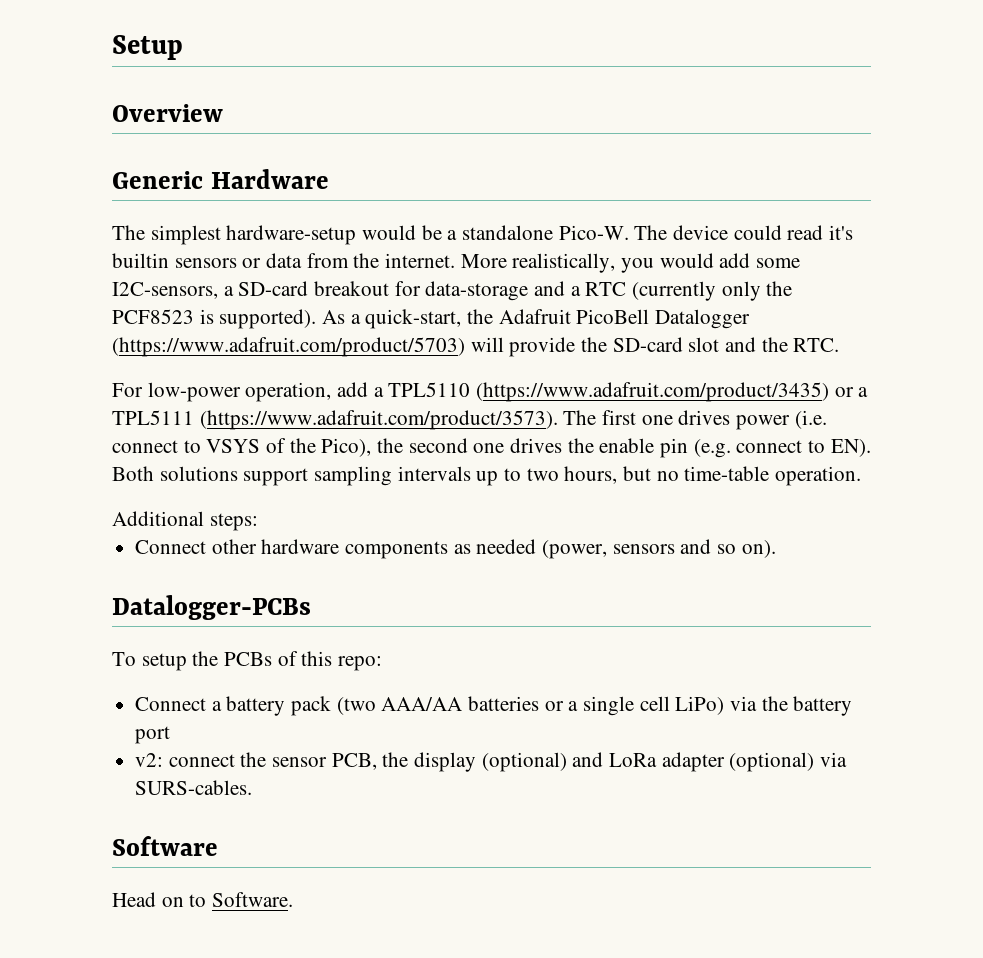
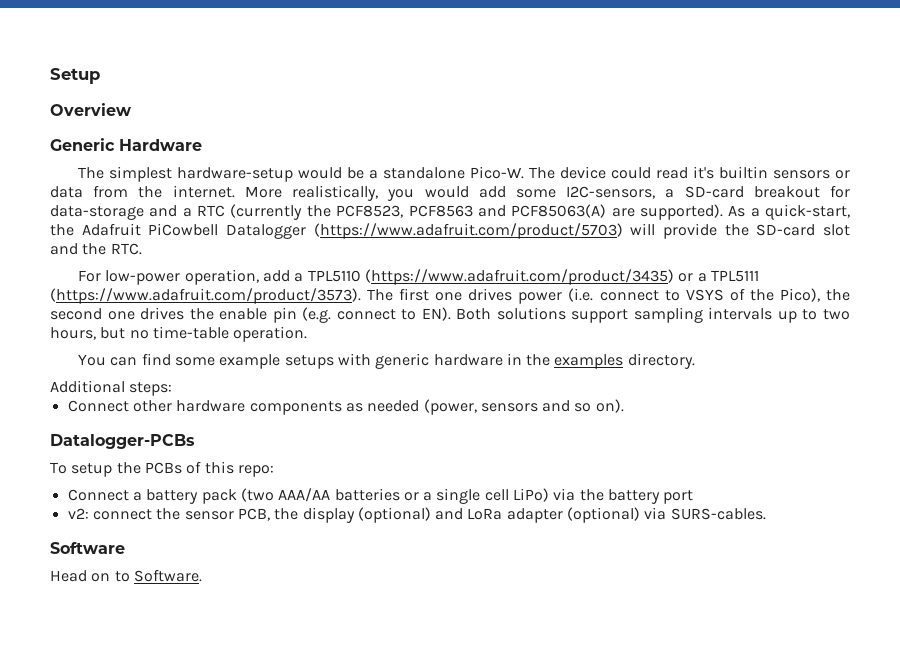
[721,281,793,301] [112,309,214,324] only the PCF8523 is -> [306,204,635,218] the PCF8523, PCF8563 and PCF85063(A) are
[576,309,650,324] PicoBell -> [148,223,219,236] PiCowbell
(862, 476) none -> [77,353,695,369] // You can find some example setups with generic hardware in the examples directory.

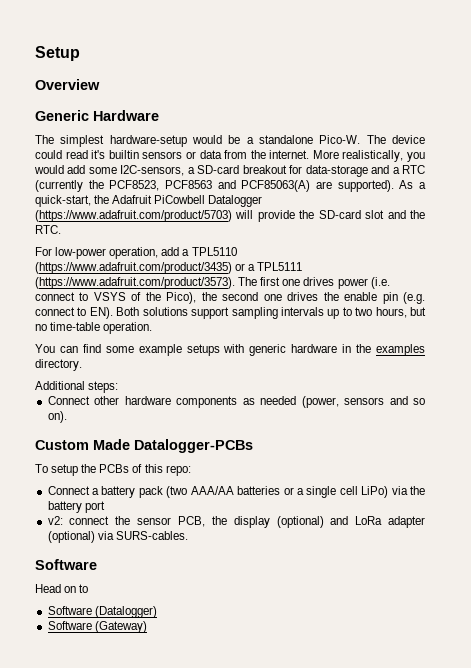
(624, 406) none -> [35,439,130,450] Custom Made
[133,569,202,582] Software. -> [47,606,157,618] [47,621,147,633] // Software (Datalogger) // Software (Gateway)

